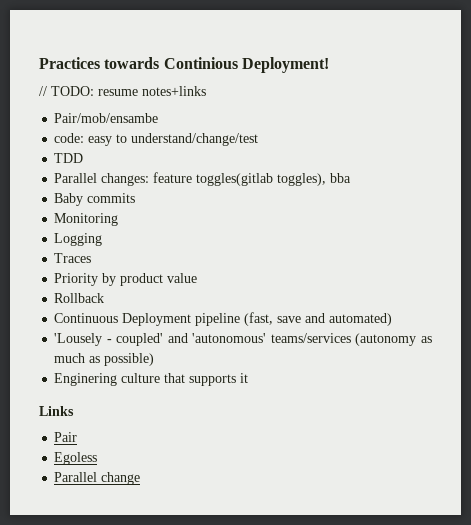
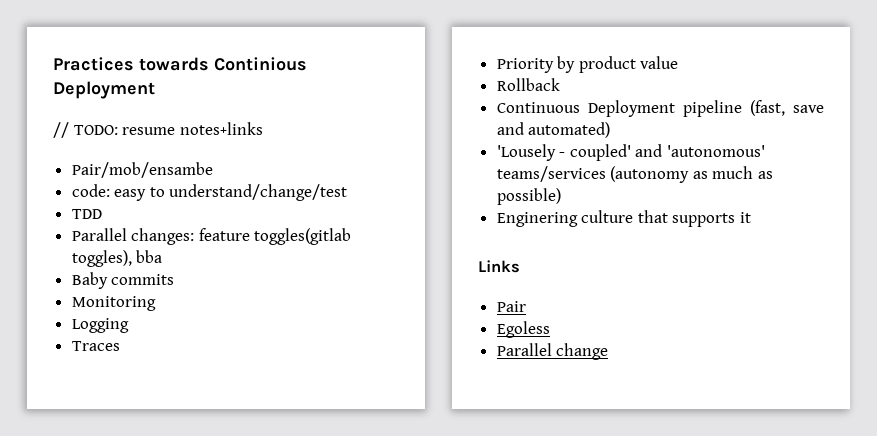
[241,57,329,73] Deployment! -> [53,81,155,99] Deployment

